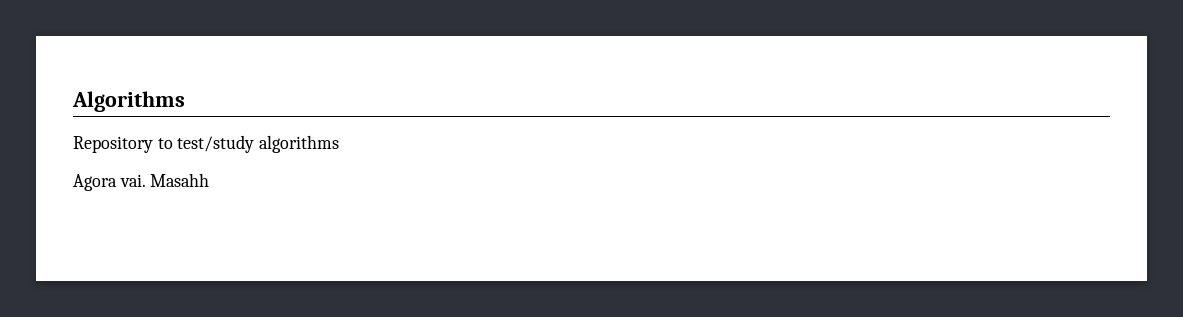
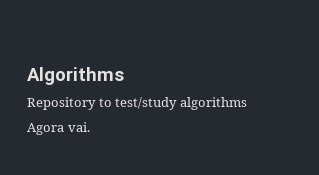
[150,173,210,187] Masahh -> (90, 127) none

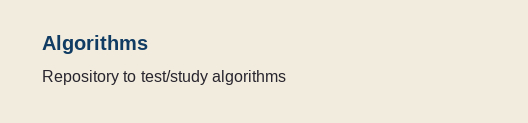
[27,122,90,135] // Agora vai. -> (286, 77) none

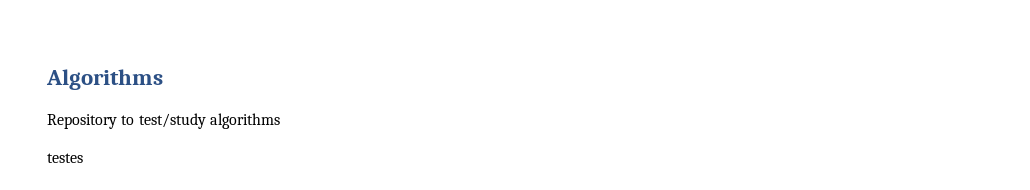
(286, 77) none -> [47,153,83,163] // testes

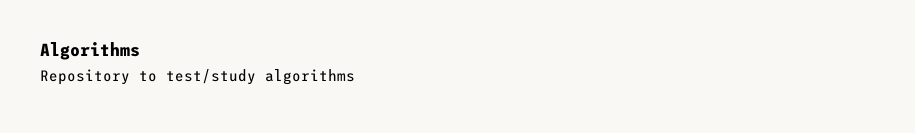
[47,153,83,163] // testes -> (355, 77) none

